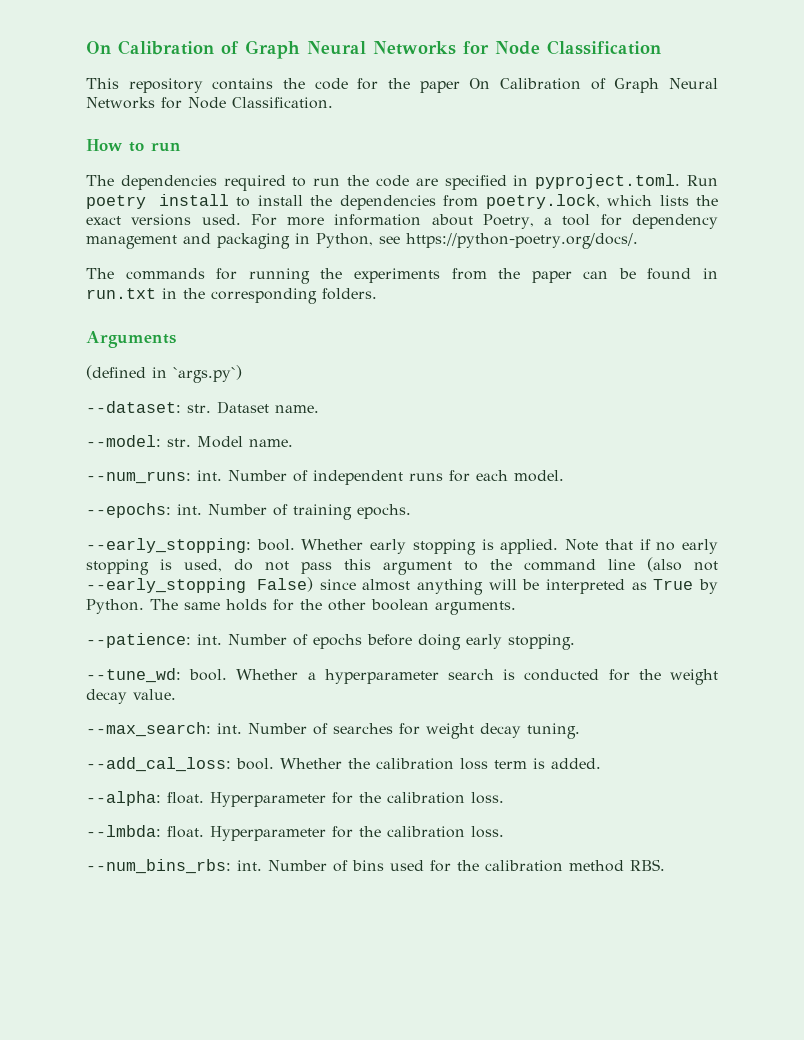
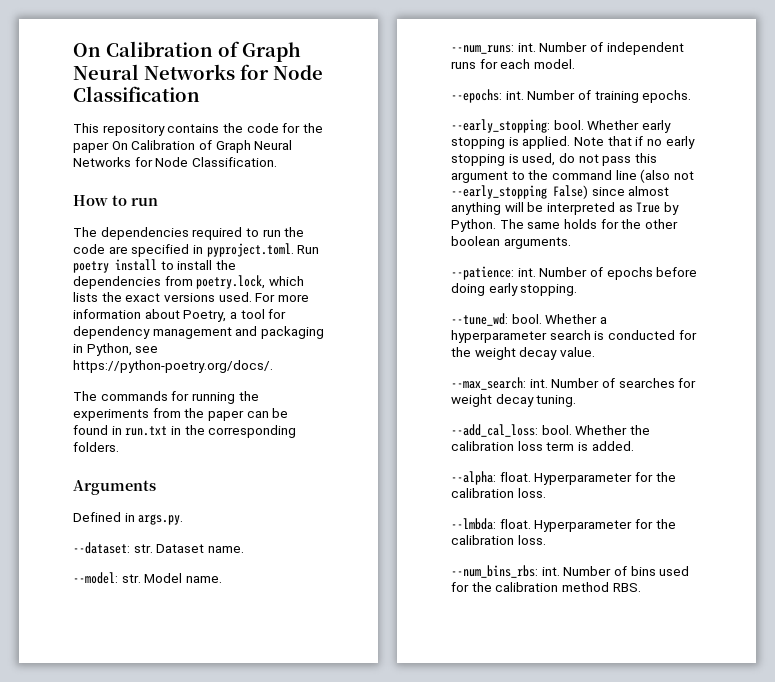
[86,365,242,383] (defined in `args.py`) -> [73,512,184,525] Defined in args.py.

